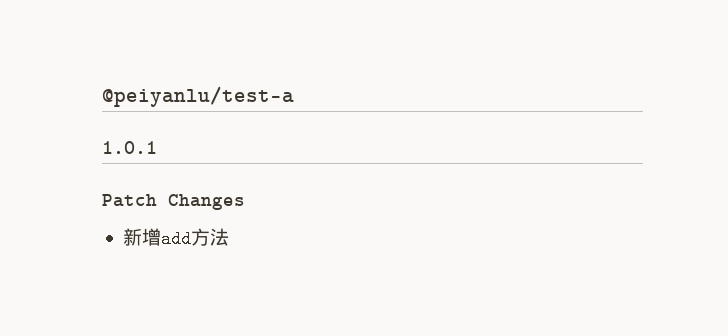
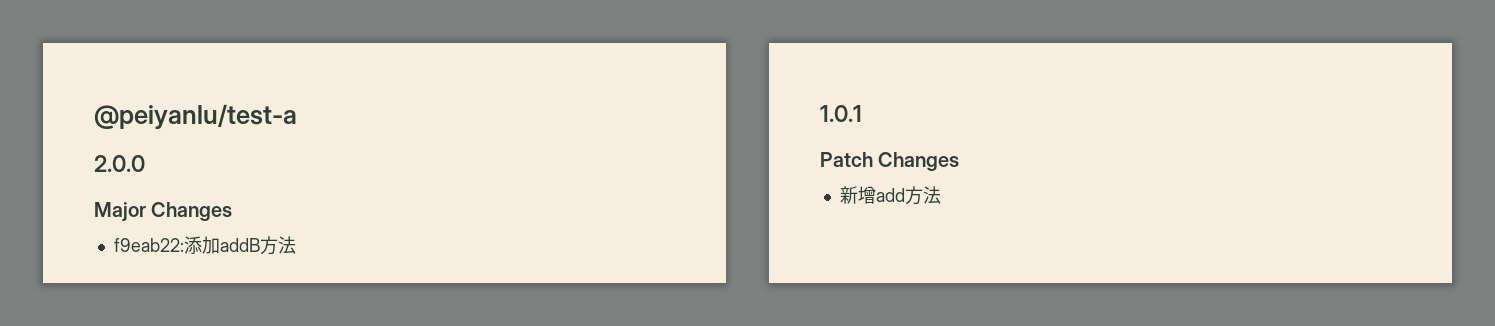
(294, 96) none -> [94,155,145,172] [94,202,233,222] [113,236,296,255] // 2.0.0 // Major Changes // f9eab22:添加addB方法

